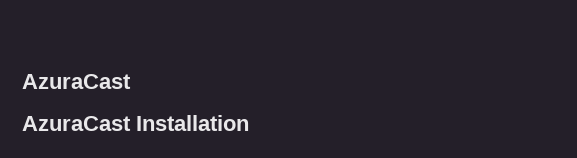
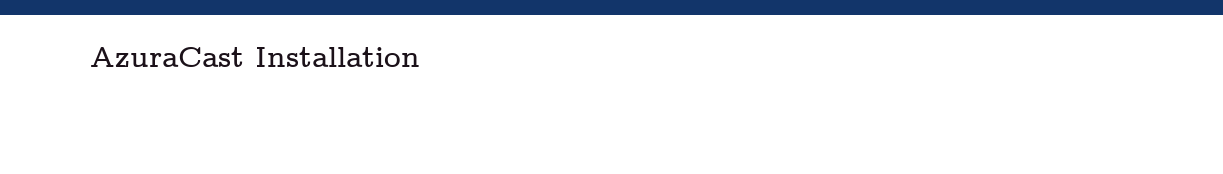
[22,74,131,89] [22,116,131,131] AzuraCast // AzuraCast -> [90,47,244,67] AzuraCast

